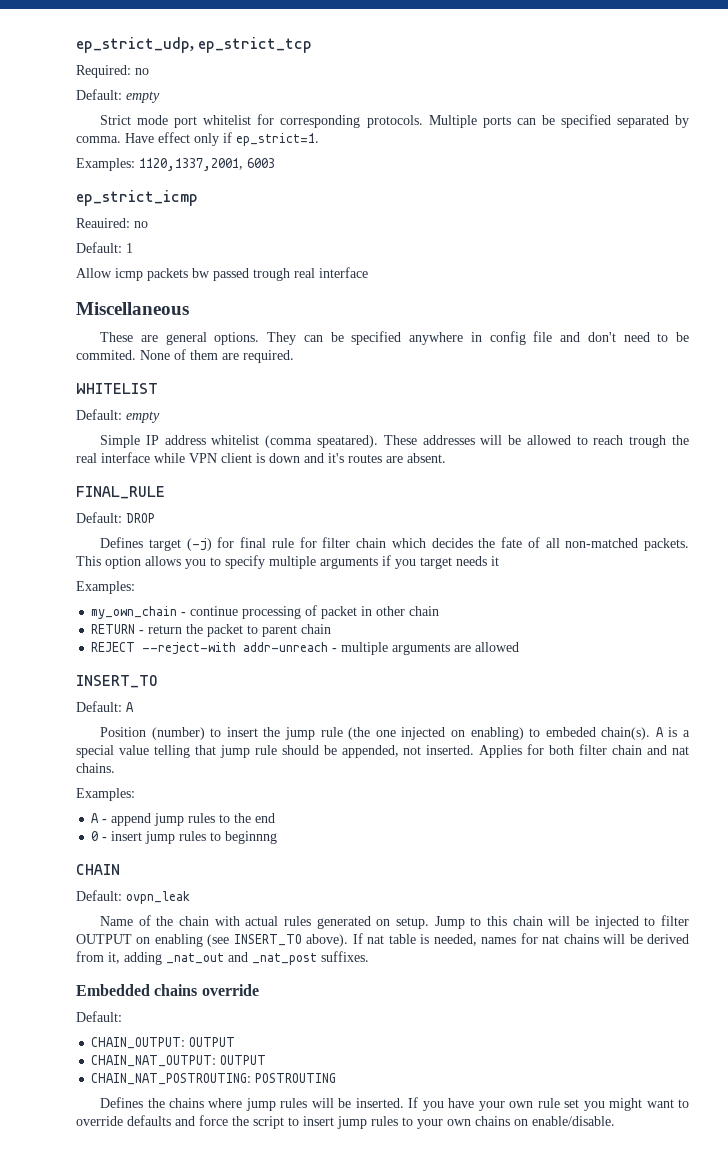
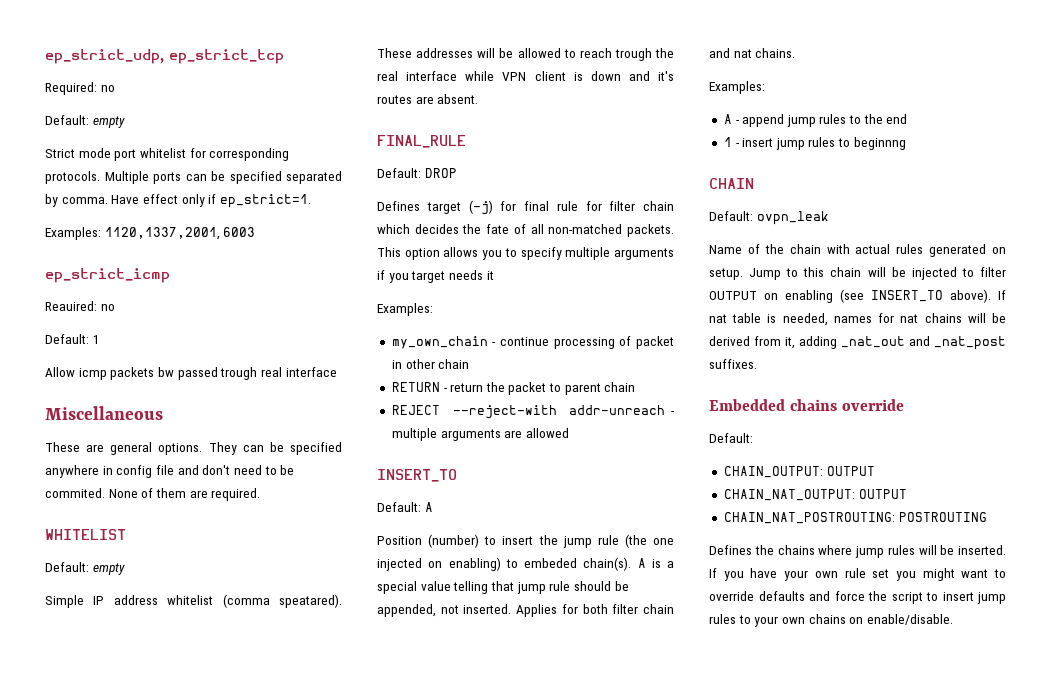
[91,831,99,841] 0 -> [723,137,732,147] 1

